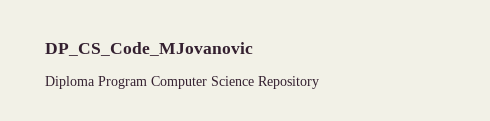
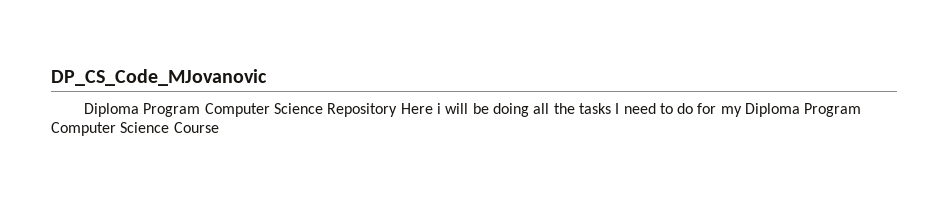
(319, 82) none -> [400,103,862,117] [51,122,219,136] Here i will be doing all the tasks I need to do for my Diploma Program Computer Science Course

